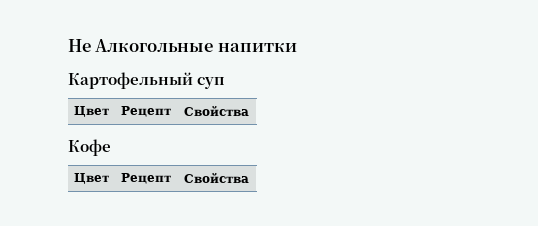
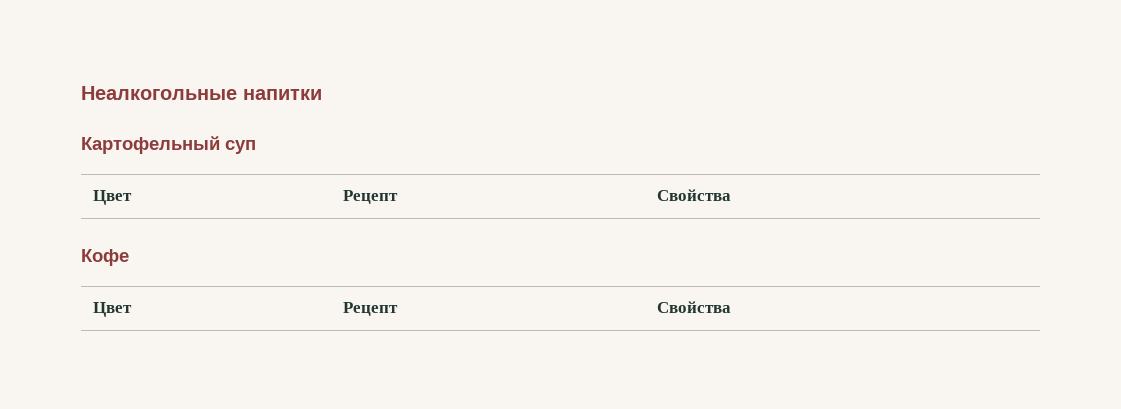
[68,39,214,52] Не Алкогольные -> [81,86,237,100] Неалкогольные

